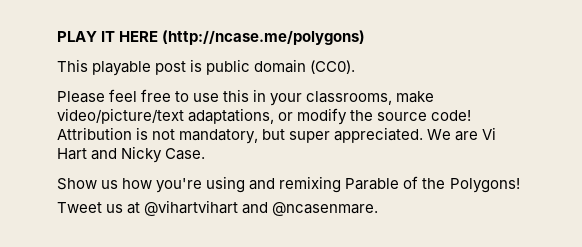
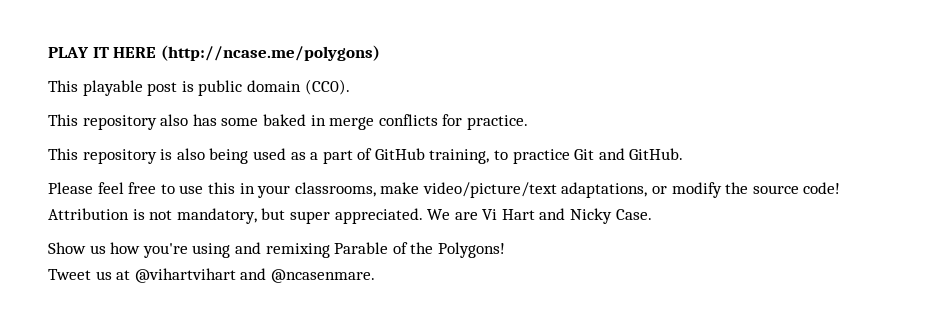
(356, 67) none -> [48,114,528,130] [48,148,684,164] // This repository also has some baked in merge conflicts for practice. // This repository is also being used as a part of GitHub training, to practice Git and GitHub.

